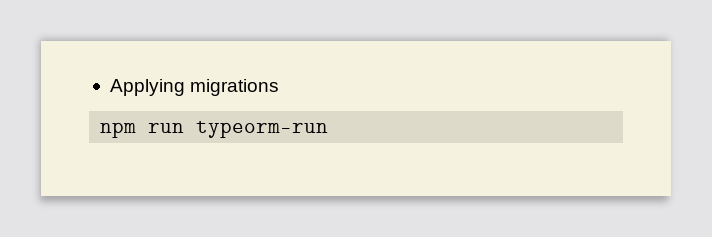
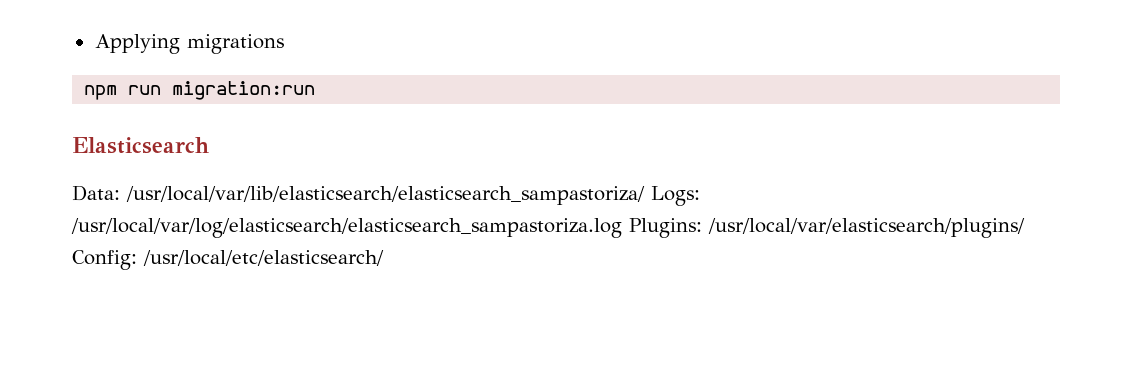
[196,121,329,138] typeorm-run -> [172,81,316,100] [72,137,209,154] [72,185,700,206] [71,218,1025,238] [72,250,384,270] migration:run // Elasticsearch // Data: /usr/local/var/lib/elasticsearch/elasticsearch_sampastoriza/ Logs: /usr/local/var/log/elasticsearch/elasticsearch_sampastoriza.log Plugins: /usr/local/var/elasticsearch/plugins/ Config: /usr/local/etc/elasticsearch/

